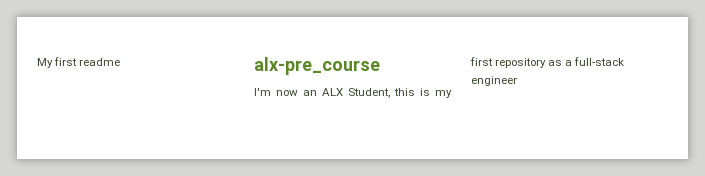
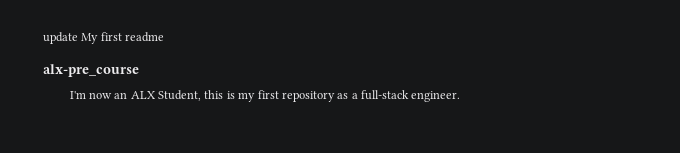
(37, 63) none -> [43,32,78,44] update
[471,76,517,86] engineer -> [411,91,461,102] engineer.

